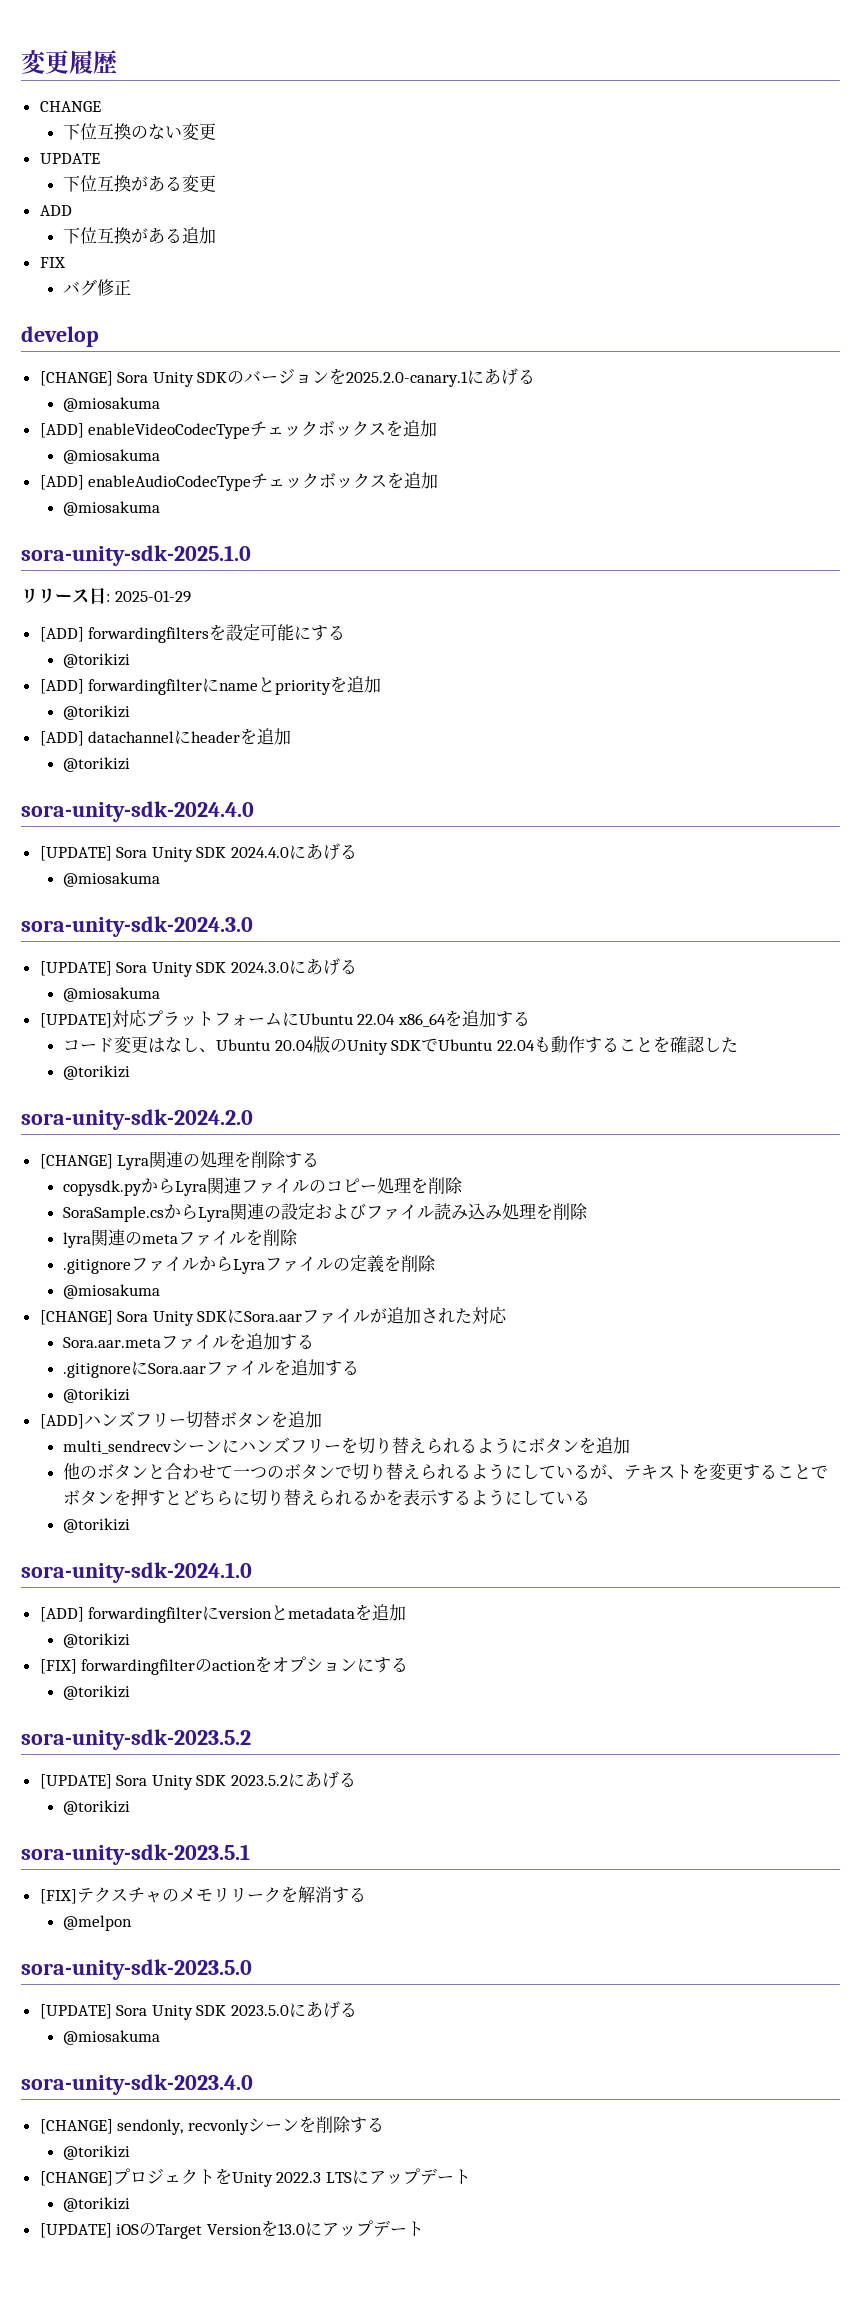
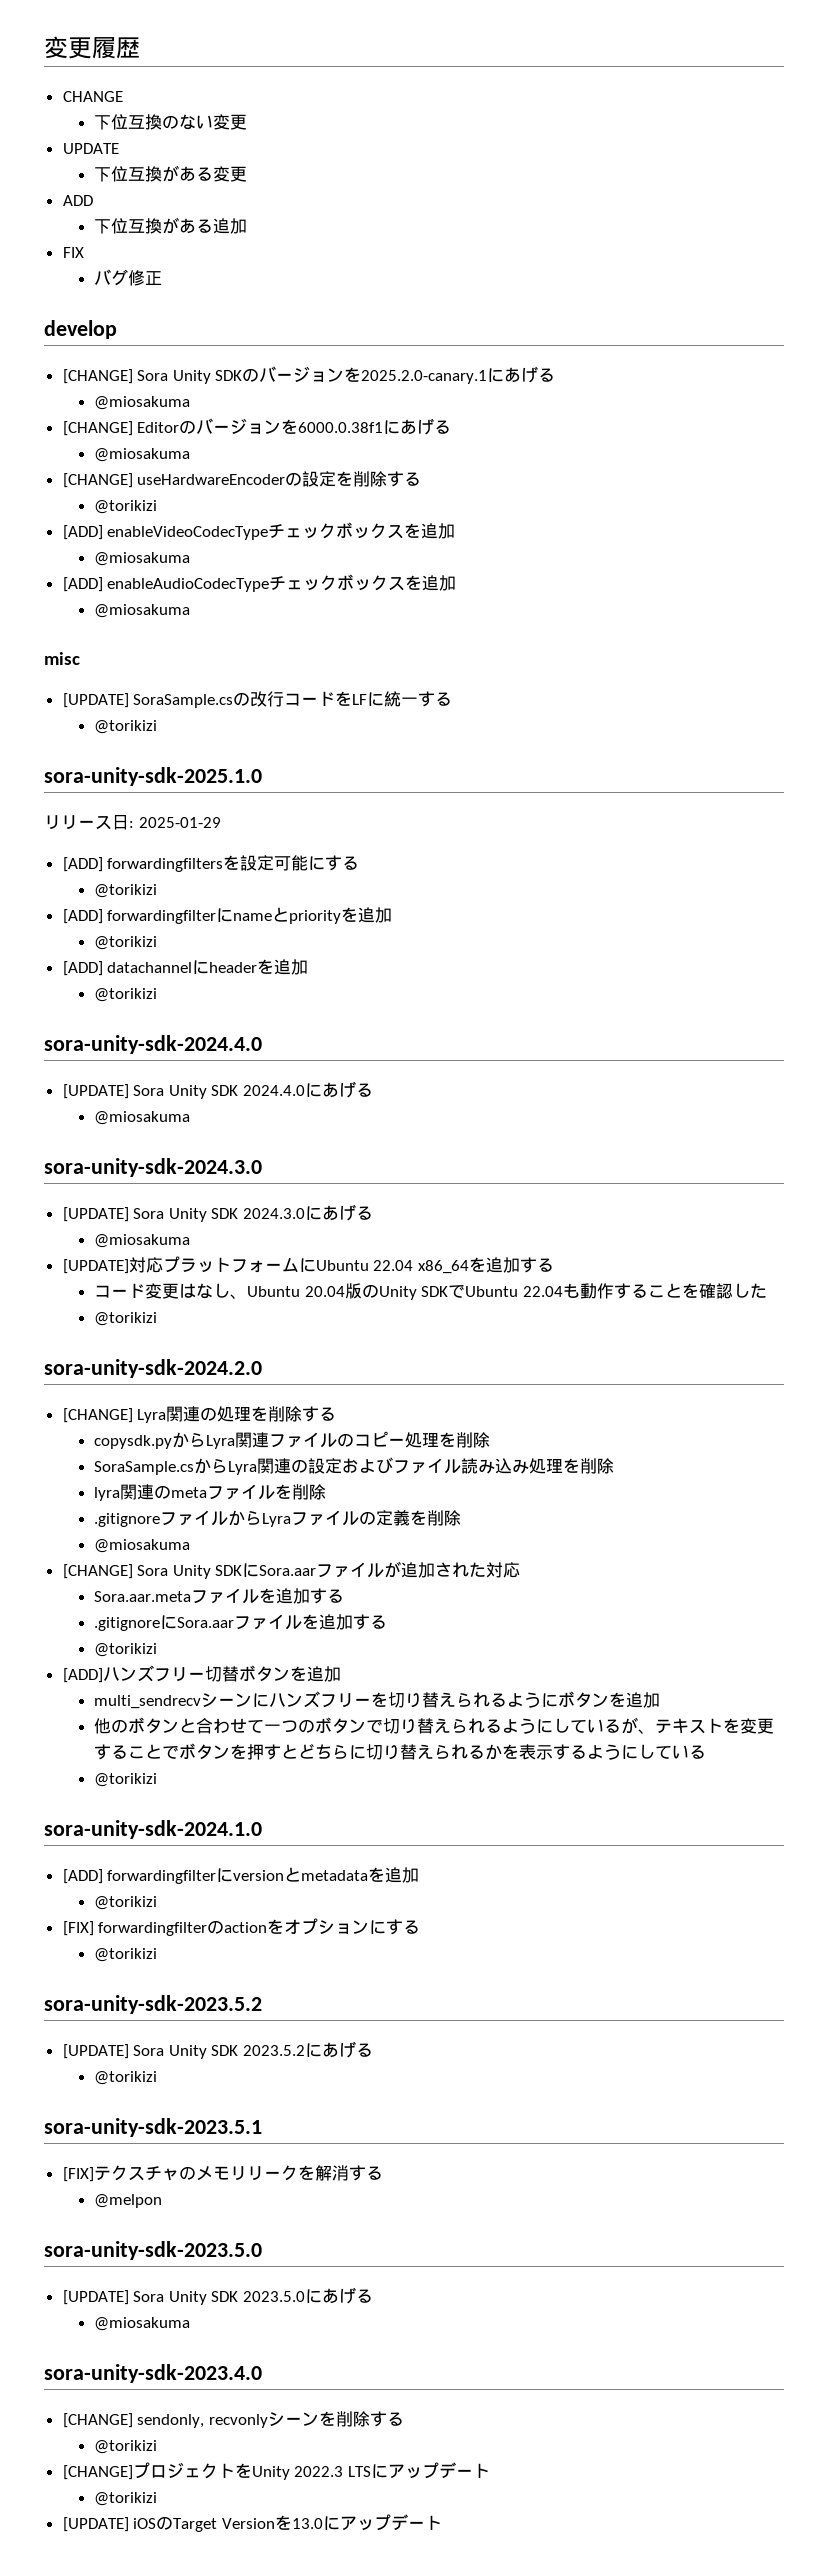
(161, 404) none -> [62,418,452,436] [94,448,191,462] [62,471,422,488] [94,500,158,514] // [CHANGE] Editorのバージョンを6000.0.38f1にあげる // @miosakuma // [CHANGE] useHardwareEncoderの設定を削除する // @torikizi
(161, 508) none -> [44,652,80,665] [62,691,453,708] [94,720,158,734] // misc // [UPDATE] SoraSample.csの改行コードをLFに統一する // @torikizi

